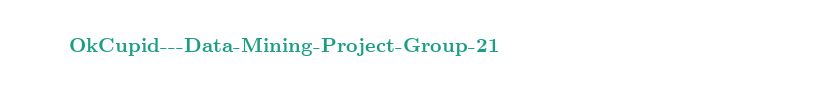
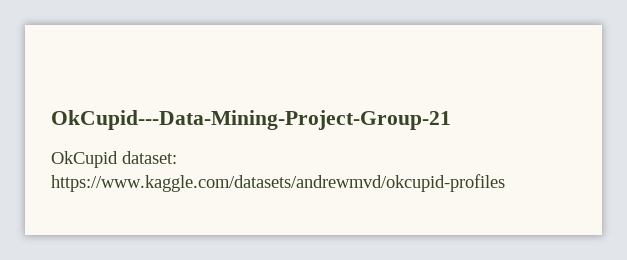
(500, 46) none -> [51,151,177,168] [51,174,505,192] // OkCupid dataset: https://www.kaggle.com/datasets/andrewmvd/okcupid-profiles

